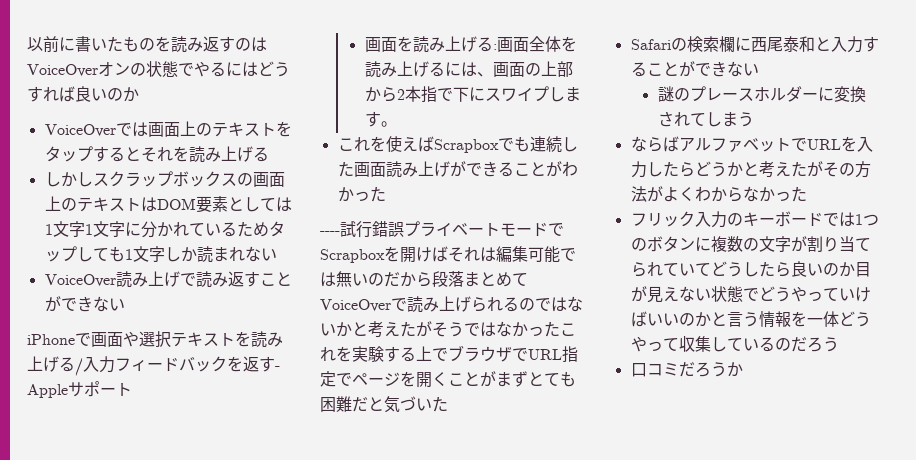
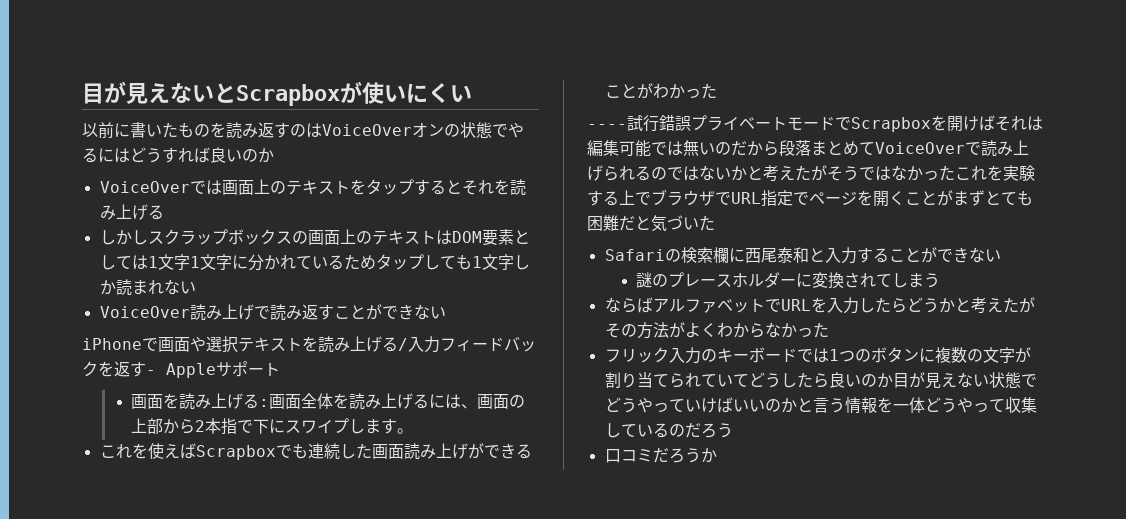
(27, 44) none -> [82,81,472,106] 目が見えないとScrapboxが使いにくい //

